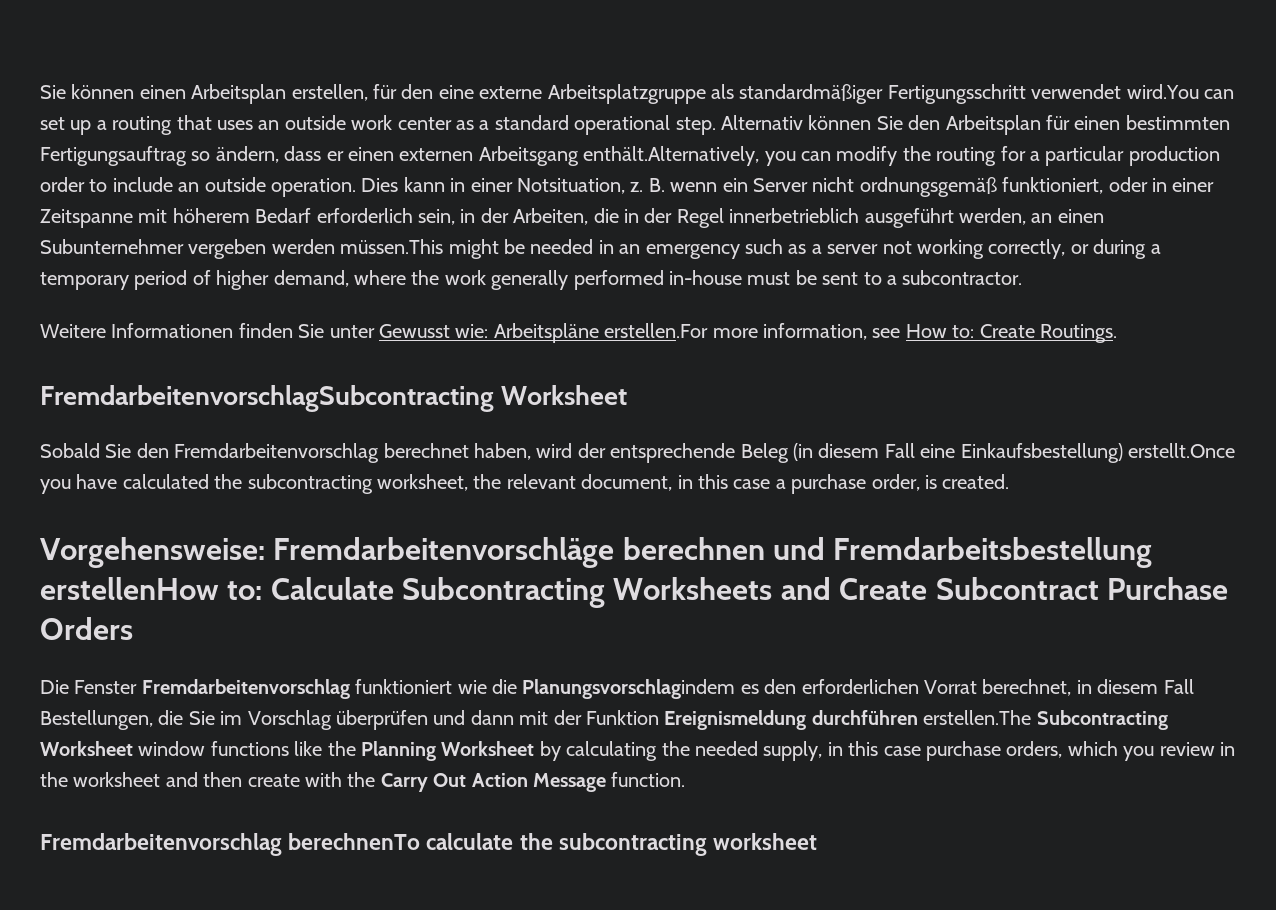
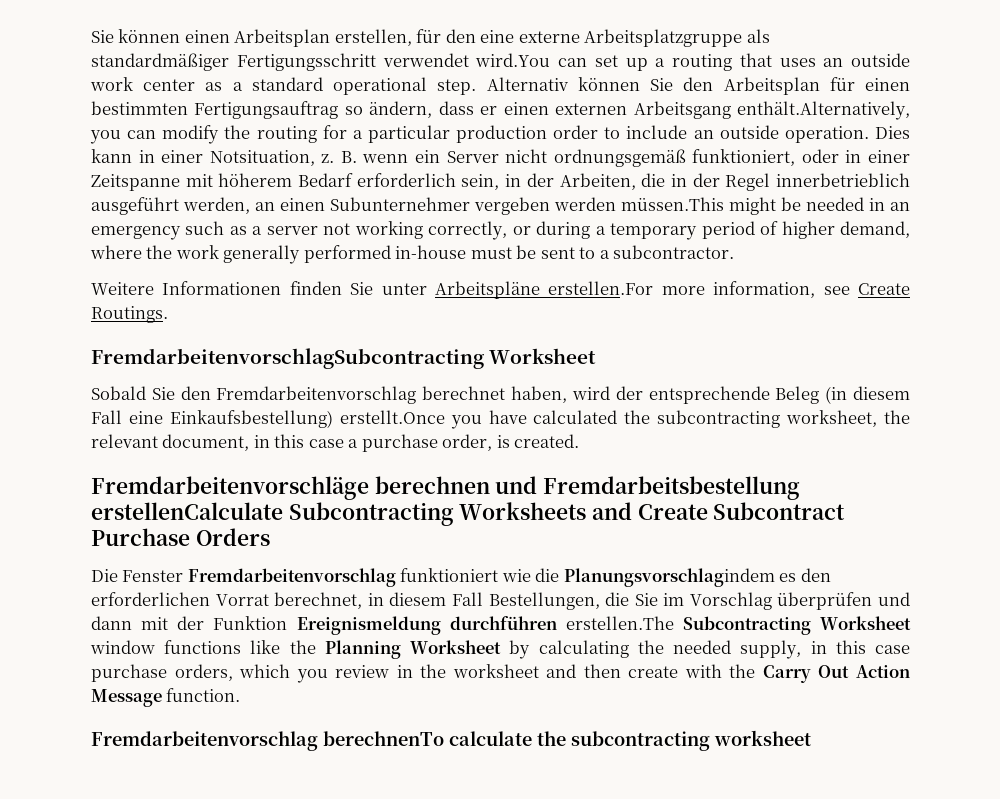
[378,324,489,338] Gewusst wie: -> (427, 289) none
[905,324,975,338] How to: -> (850, 290) none
[40,537,265,568] Vorgehensweise: -> (580, 441) none
[40,577,394,600] erstellenHow to: Calculate -> [91,502,283,520] erstellenCalculate

